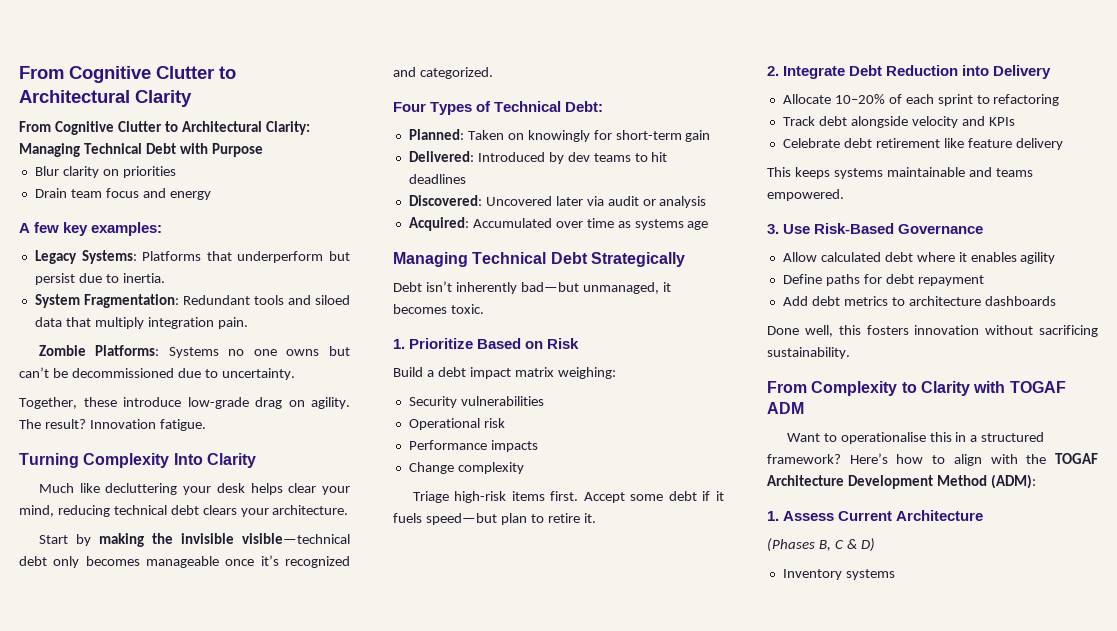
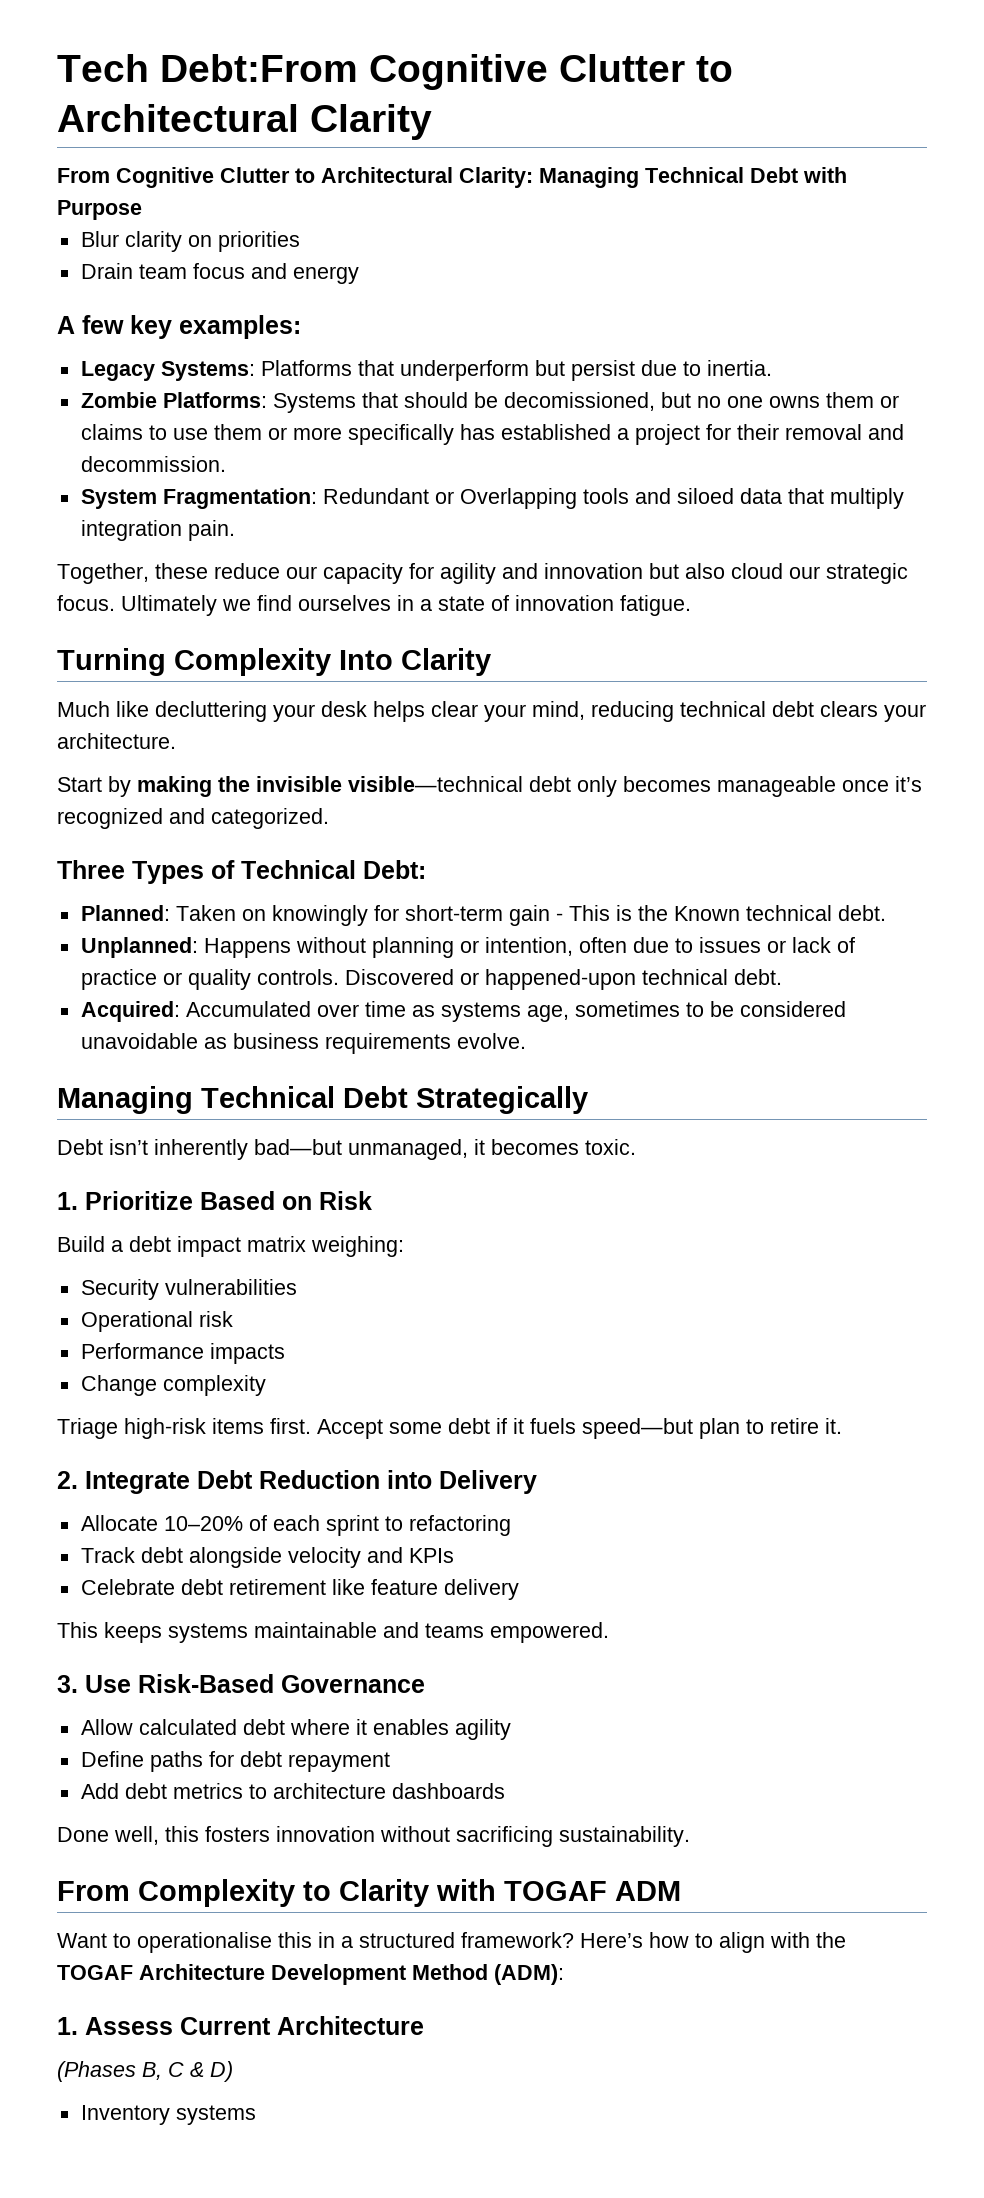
[19,66,64,79] From -> [57,54,358,82] Tech Debt:From
(165, 278) none -> [80,392,899,413] [80,424,904,445] [80,456,226,472] // Zombie Platforms: Systems that should be decomissioned, but no one owns them or claims to use them or more specifically has established a project for their removal and decommission.
(250, 300) none -> [434,488,577,509] or Overlapping
[38,345,350,358] [19,367,295,380] [19,397,350,409] [19,419,156,429] Zombie Platforms: Systems no one owns but can’t be decommissioned due to uncertainty. // Together, these introduce low-grade drag on agility. The result? Innovation -> [57,563,908,584] [57,595,614,616] Together, these reduce our capacity for agility and innovation but also cloud our strategic focus. Ultimately we find ourselves in a state of innovation
[393,102,426,112] Four -> [57,860,125,879] Three
[408,151,668,164] [408,174,466,184] [408,195,707,208] // Delivered: Introduced by dev teams to hit deadlines // Discovered: Uncovered later via audit or analysis -> [555,905,886,921] [80,937,855,958] [80,969,782,990] - This is the Known technical debt. // Unplanned: Happens without planning or intention, often due to issues or lack of practice or quality controls. Discovered or happened-upon technical debt.
[687,221,709,230] age -> [526,1001,846,1022] [80,1033,526,1054] age, sometimes to be considered unavoidable as business requirements evolve.

